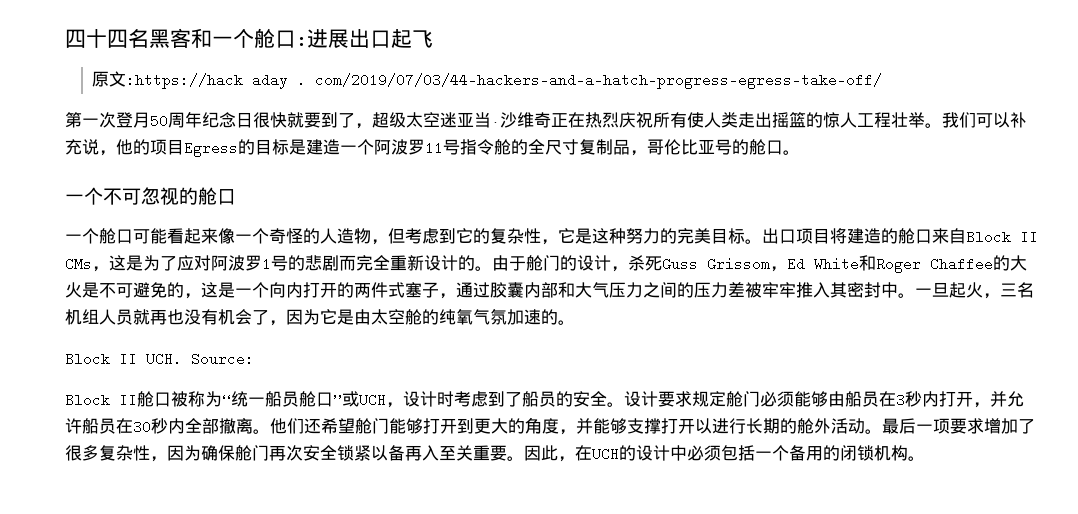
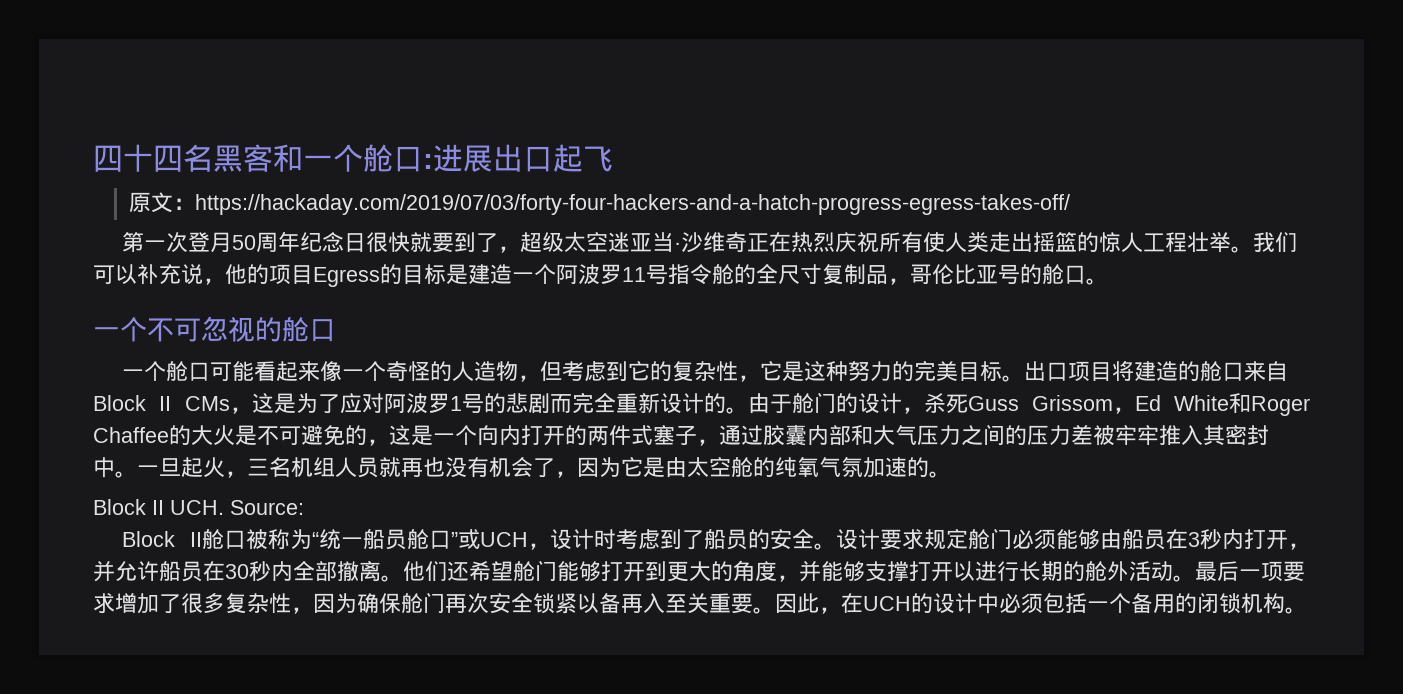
[126,73,883,89] :https://hack aday . com/2019/07/03/44-hackers-and-a-hatch-progress-egress-take-off/ -> [173,194,1071,215] ：https://hackaday.com/2019/07/03/forty-four-hackers-and-a-hatch-progress-egress-takes-off/

